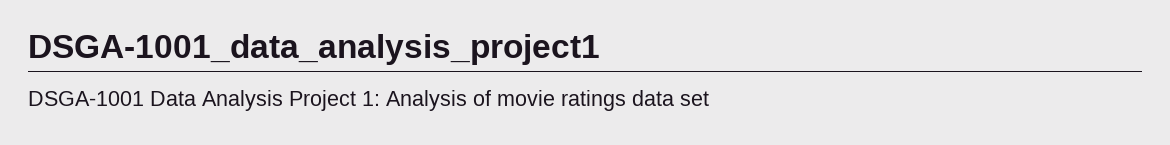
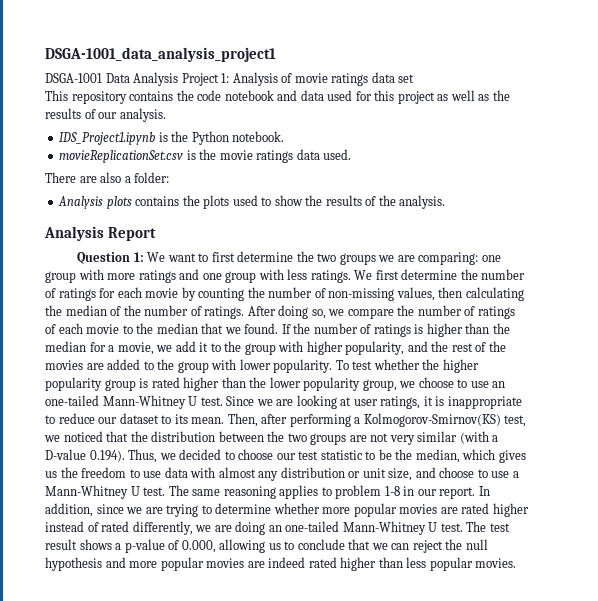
(709, 98) none -> [45,90,510,104] [45,108,166,122] [59,131,285,145] [59,149,352,163] [45,172,170,183] [58,195,446,209] [44,226,157,241] [77,251,501,265] [45,269,526,283] [45,287,524,301] [45,305,515,319] [45,323,510,337] [45,341,506,355] [45,359,479,373] [45,377,506,391] [45,395,522,409] [45,413,527,427] [44,431,499,445] [45,449,526,463] [45,467,519,481] [45,485,490,499] [45,503,529,517] [45,521,510,535] [45,539,488,553] [45,557,517,571] // This repository contains the code notebook and data used for this project as well as the results of our analysis. // IDS_Project1.ipynb is the Python notebook. // movieReplicationSet.csv is the movie ratings data used. // There are also a folder: // Analysis plots contains the plots used to show the results of the analysis. // Analysis Report // Question 1: We want to first determine the two groups we are comparing: one group with more ratings and one group with less ratings. We first determine the number of ratings for each movie by counting the number of non-missing values, then calculating the median of the number of ratings. After doing so, we compare the number of ratings of each movie to the median that we found. If the number of ratings is higher than the median for a movie, we add it to the group with higher popularity, and the rest of the movies are added to the group with lower popularity. To test whether the higher popularity group is rated higher than the lower popularity group, we choose to use an one-tailed Mann-Whitney U test. Since we are looking at user ratings, it is inappropriate to reduce our dataset to its mean. Then, after performing a Kolmogorov-Smirnov(KS) test, we noticed that the distribution between the two groups are not very similar (with a D-value 0.194). Thus, we decided to choose our test statistic to be the median, which gives us the freedom to use data with almost any distribution or unit size, and choose to use a Mann-Whitney U test. The same reasoning applies to problem 1-8 in our report. In addition, since we are trying to determine whether more popular movies are rated higher instead of rated differently, we are doing an one-tailed Mann-Whitney U test. The test result shows a p-value of 0.000, allowing us to conclude that we can reject the null hypothesis and more popular movies are indeed rated higher than less popular movies.

